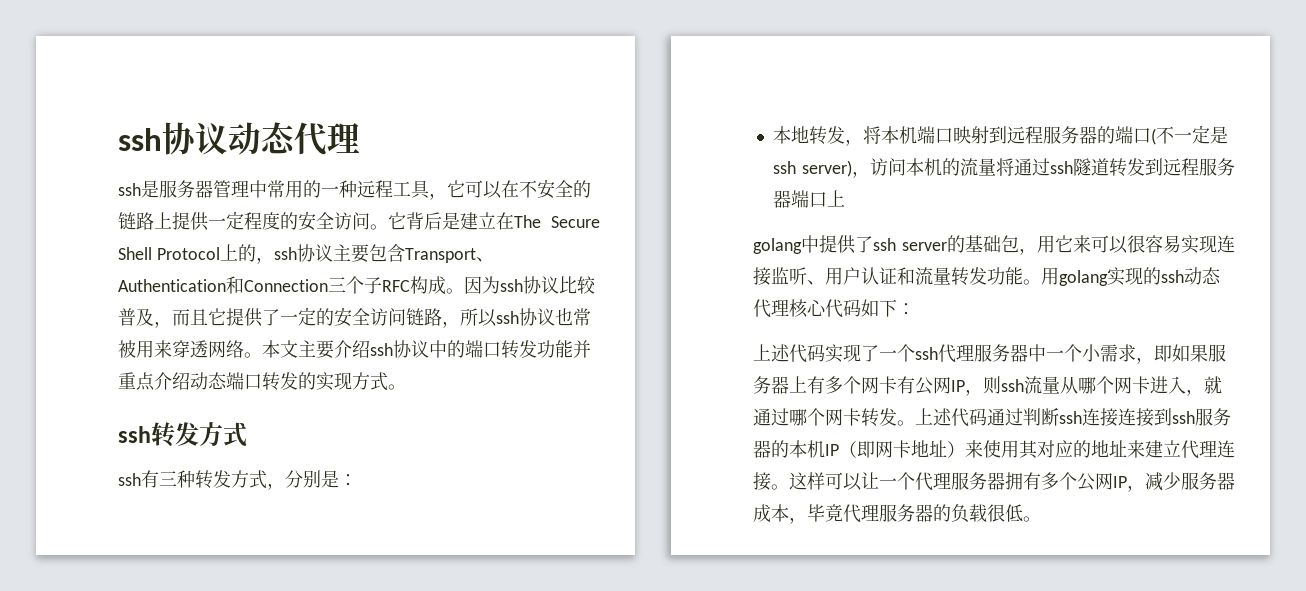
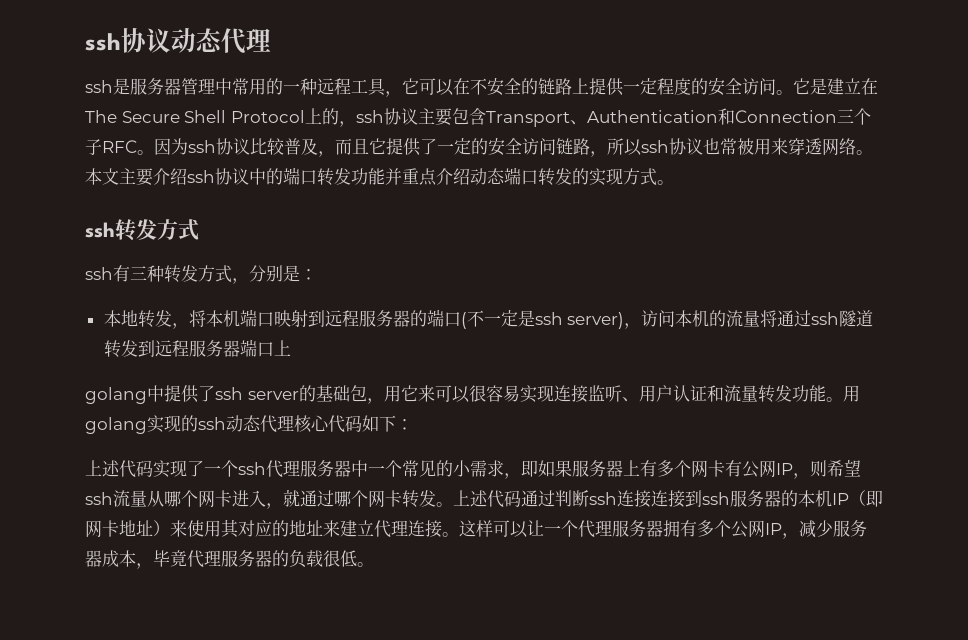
[406,212,442,230] 背后 -> (810, 86) none
[410,276,446,294] 构成 -> (137, 146) none
(1082, 353) none -> [402,460,453,477] 常见的
(1001, 385) none -> [827,459,861,477] 希望

